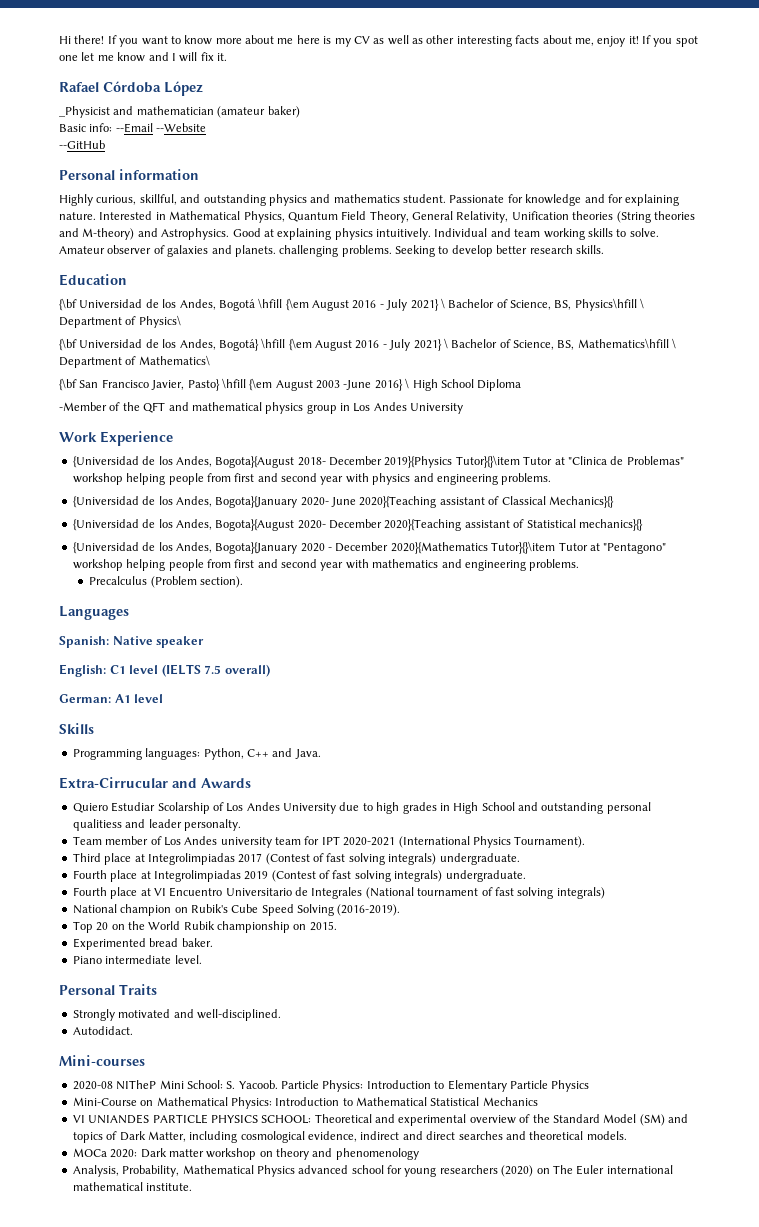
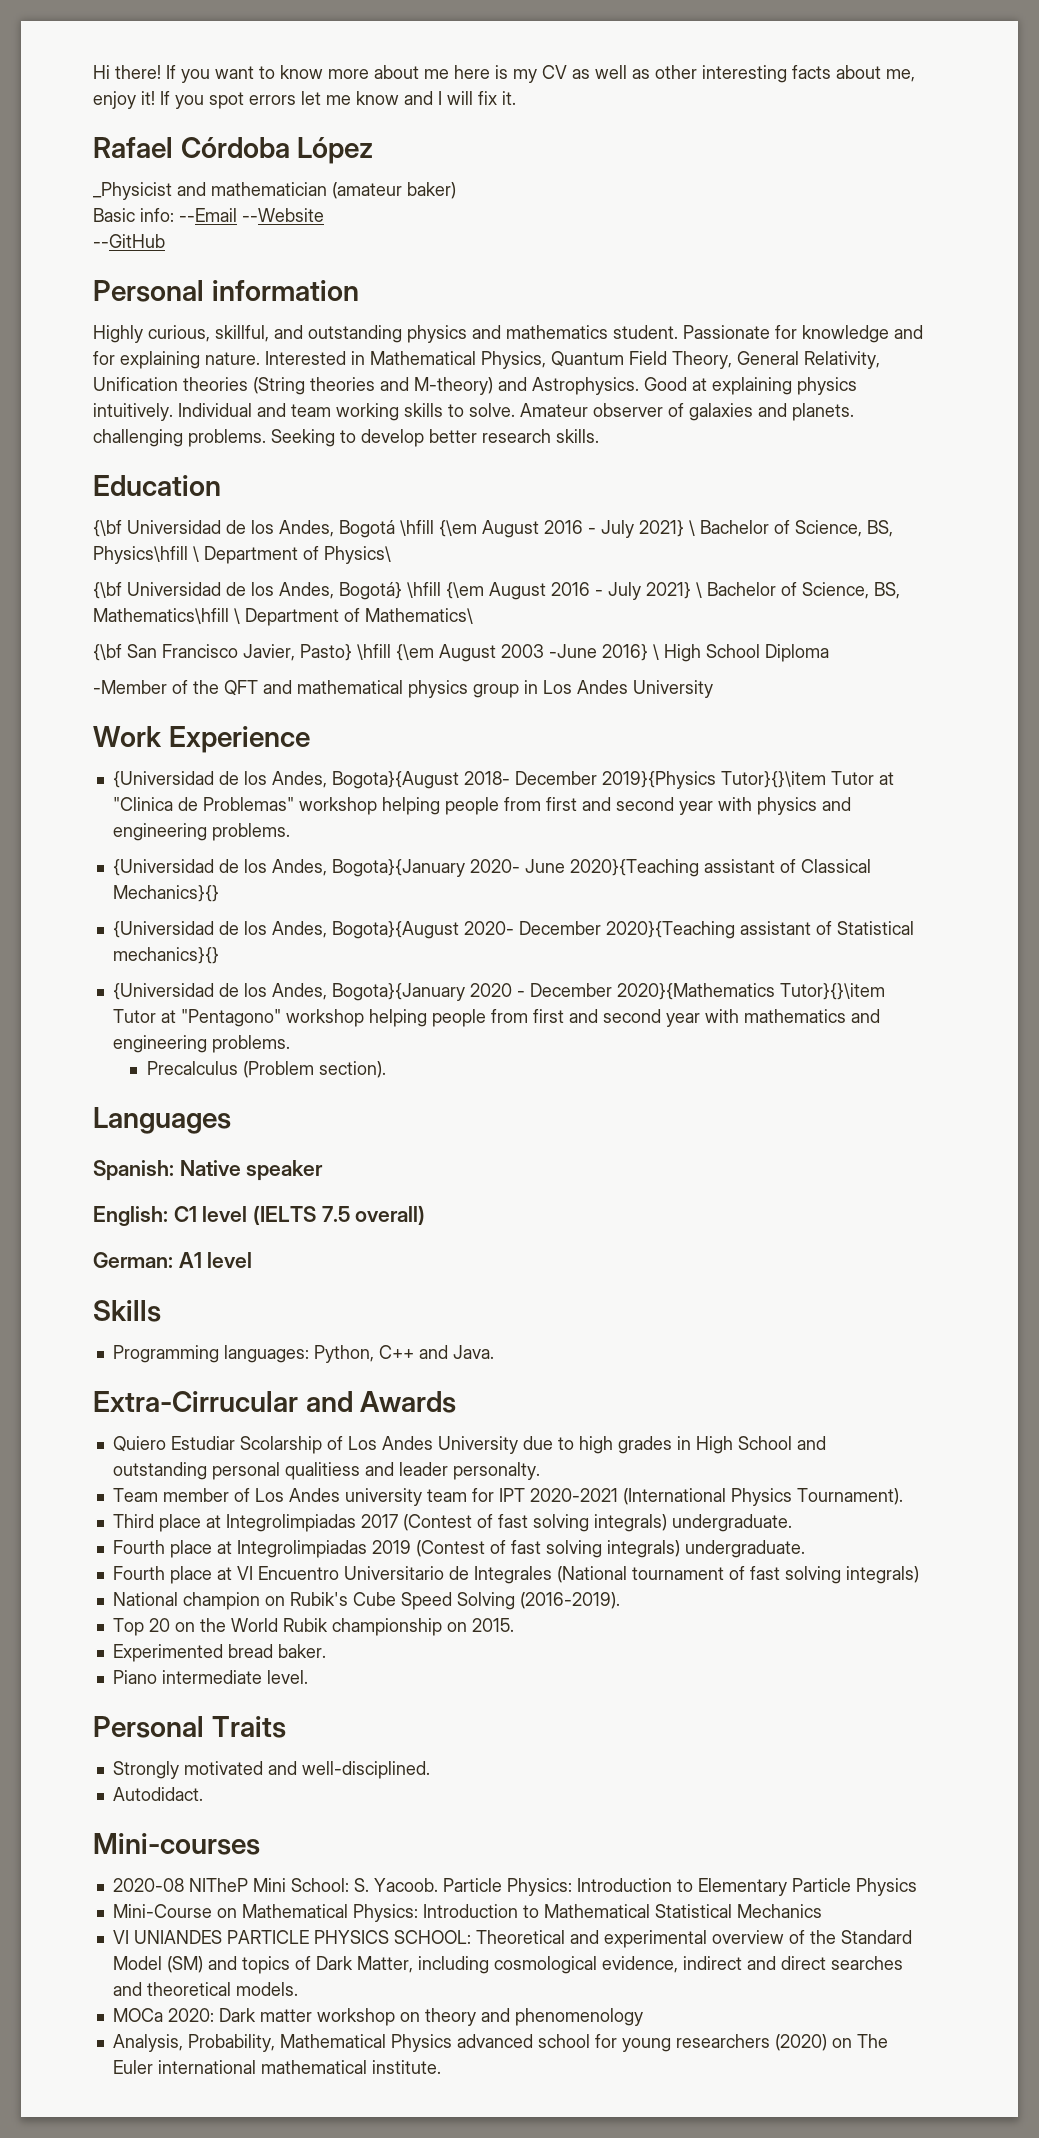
[59,55,78,61] one -> [249,95,296,105] errors

